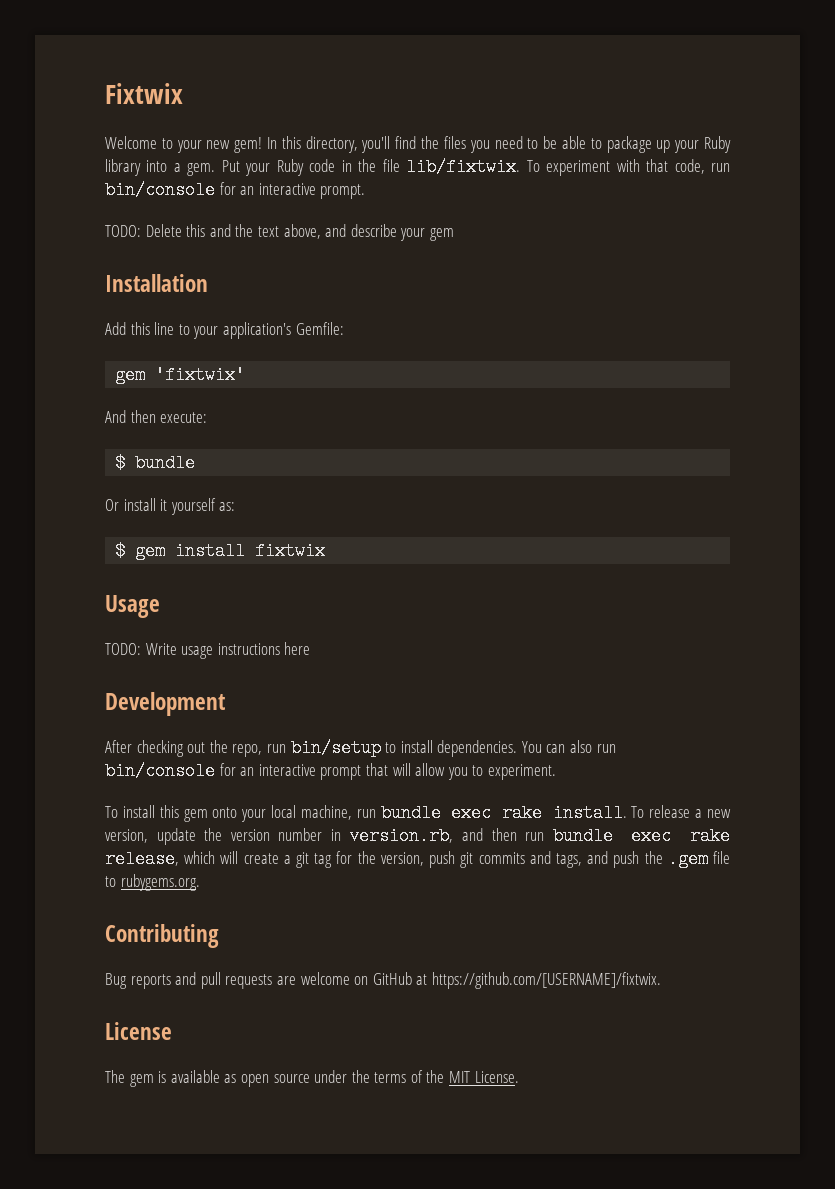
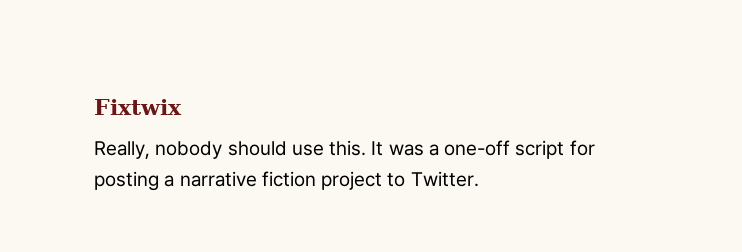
[105,136,731,153] [105,158,730,176] [105,181,366,199] [105,224,454,241] [105,274,208,292] [105,322,344,339] [115,366,246,384] [105,410,208,423] [115,454,196,472] [105,498,236,515] [115,542,326,560] [105,595,160,618] [105,642,311,659] [105,692,225,716] [105,739,616,757] [105,762,556,780] [105,804,732,822] [105,827,730,845] [105,850,731,868] [105,874,200,891] [105,924,219,948] [105,972,661,989] [105,1022,172,1040] [105,1070,519,1087] Welcome to your new gem! In this directory, you'll find the files you need to be able to package up your Ruby library into a gem. Put your Ruby code in the file lib/fixtwix. To experiment with that code, run bin/console for an interactive prompt. // TODO: Delete this and the text above, and describe your gem // Installation // Add this line to your application's Gemfile: // gem 'fixtwix' // And then execute: // $ bundle // Or install it yourself as: // $ gem install fixtwix // Usage // TODO: Write usage instructions here // Development // After checking out the repo, run bin/setup to install dependencies. You can also run bin/console for an interactive prompt that will allow you to experiment. // To install this gem onto your local machine, run bundle exec rake install. To release a new version, update the version number in version.rb, and then run bundle exec rake release, which will create a git tag for the version, push git commits and tags, and push the .gem file to rubygems.org. // Contributing // Bug reports and pull requests are welcome on GitHub at https://github.com/[USERNAME]/fixtwix. // License // The gem is available as open source under the terms of the MIT License. -> [94,140,595,159] [94,171,479,191] Really, nobody should use this. It was a one-off script for posting a narrative fiction project to Twitter.

